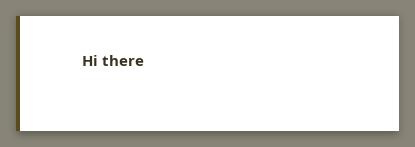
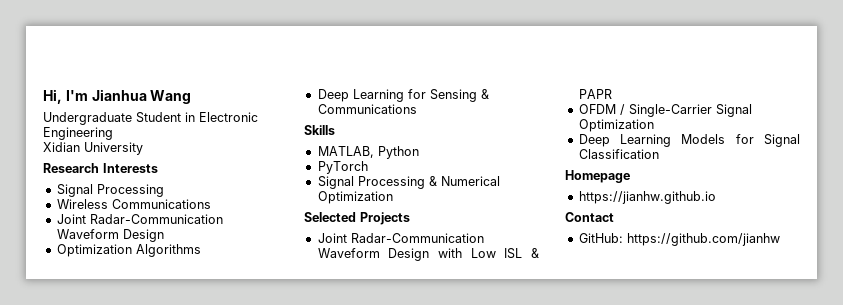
[82,55,145,66] Hi there -> [43,89,192,104] [43,112,258,125] [43,127,113,140] [43,142,143,155] [43,163,158,173] [56,184,164,197] [56,199,211,209] [56,214,223,224] [56,229,164,242] [56,244,201,257] [317,89,489,102] [317,104,417,114] [304,125,335,135] [317,146,419,159] [317,161,368,174] [317,176,500,189] [317,191,393,204] [304,212,410,225] [317,233,484,243] [317,248,539,261] [578,89,612,99] [578,104,752,117] [578,119,654,132] [578,134,800,147] [578,149,659,159] [565,170,630,183] [578,191,716,204] [565,212,614,222] [578,233,780,246] Hi, I'm Jianhua Wang // Undergraduate Student in Electronic Engineering // Xidian University // Research Interests // Signal Processing // Wireless Communications // Joint Radar-Communication Waveform Design // Optimization Algorithms // Deep Learning for Sensing & Communications // Skills // MATLAB, Python // PyTorch // Signal Processing & Numerical Optimization // Selected Projects // Joint Radar-Communication Waveform Design with Low ISL & PAPR // OFDM / Single-Carrier Signal Optimization // Deep Learning Models for Signal Classification // Homepage // https://jianhw.github.io // Contact // GitHub: https://github.com/jianhw

